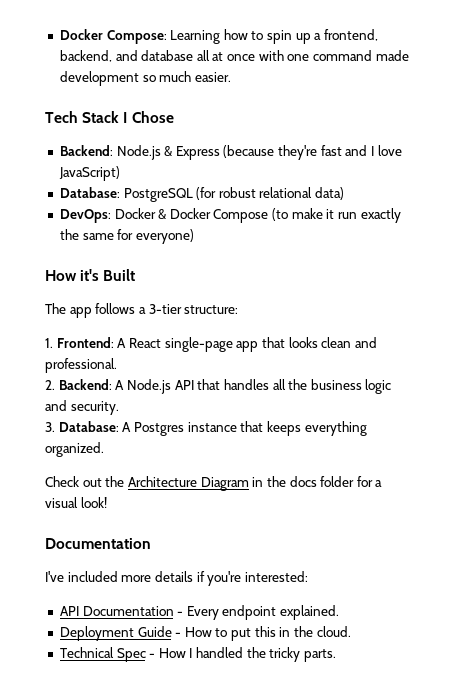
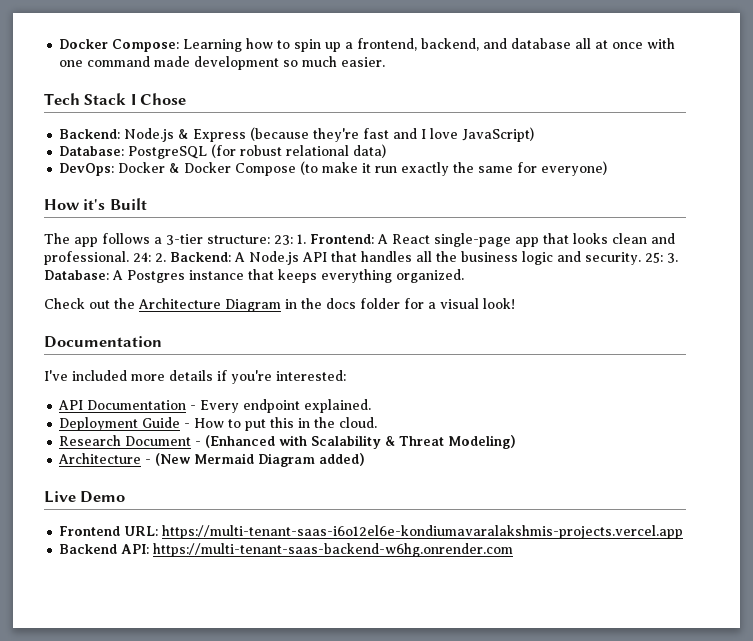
(239, 309) // -> [274,235,293,245] 23:
(117, 365) // -> [133,252,151,262] 24:
(119, 408) // -> [645,252,663,263] 25:
[59,647,337,662] Technical Spec - How I handled the tricky parts. -> [59,435,517,449] [58,453,366,467] [44,491,126,503] [59,525,684,539] [59,543,514,557] Research Document - (Enhanced with Scalability & Threat Modeling) // Architecture - (New Mermaid Diagram added) // Live Demo // Frontend URL: https://multi-tenant-saas-i6o12el6e-kondiumavaralakshmis-projects.vercel.app // Backend API: https://multi-tenant-saas-backend-w6hg.onrender.com

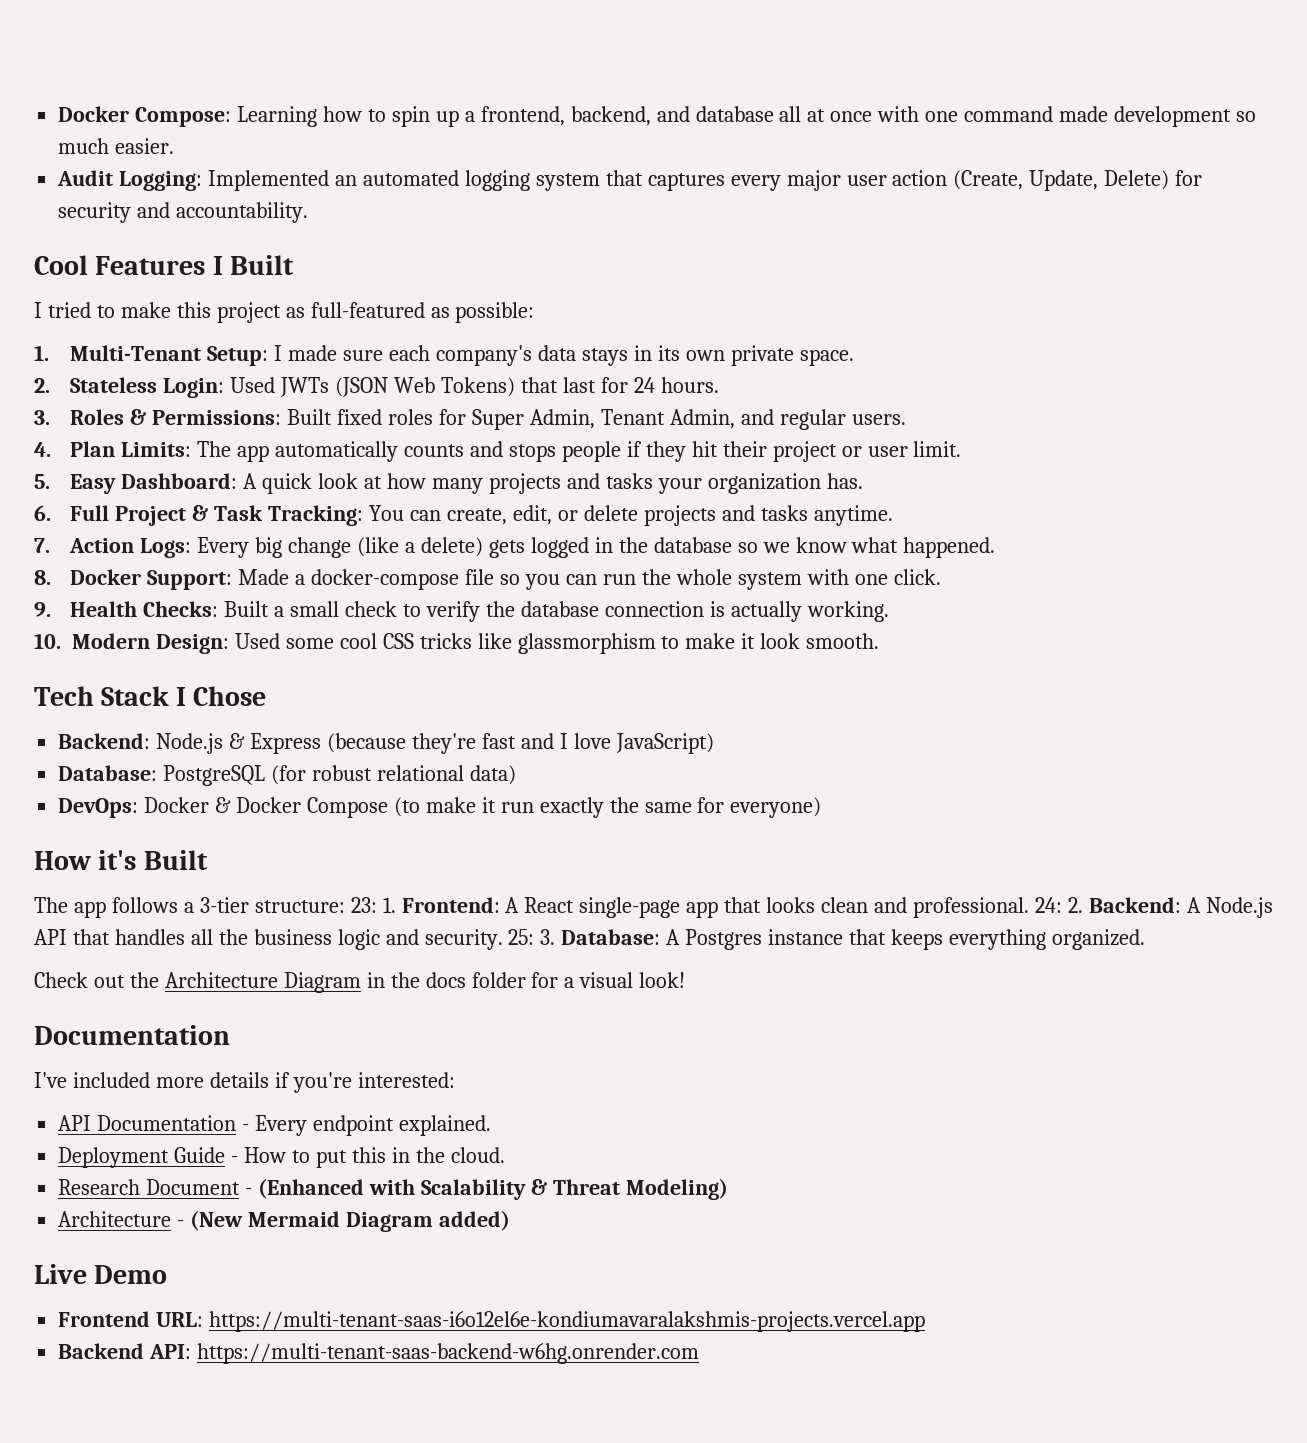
(386, 62) none -> [57,170,1203,191] [58,202,309,223] [34,255,295,275] [34,302,535,323] [34,345,854,366] [34,377,719,398] [34,409,906,430] [34,441,962,462] [34,473,863,494] [34,505,893,526] [34,537,996,558] [34,569,941,590] [34,601,889,622] [34,633,880,654] // Audit Logging: Implemented an automated logging system that captures every major user action (Create, Update, Delete) for security and accountability. // Cool Features I Built // I tried to make this project as full-featured as possible: // 1. Multi-Tenant Setup: I made sure each company's data stays in its own private space. // 2. Stateless Login: Used JWTs (JSON Web Tokens) that last for 24 hours. // 3. Roles & Permissions: Built fixed roles for Super Admin, Tenant Admin, and regular users. // 4. Plan Limits: The app automatically counts and stops people if they hit their project or user limit. // 5. Easy Dashboard: A quick look at how many projects and tasks your organization has. // 6. Full Project & Task Tracking: You can create, edit, or delete projects and tasks anytime. // 7. Action Logs: Every big change (like a delete) gets logged in the database so we know what happened. // 8. Docker Support: Made a docker-compose file so you can run the whole system with one click. // 9. Health Checks: Built a small check to verify the database connection is actually working. // 10. Modern Design: Used some cool CSS tricks like glassmorphism to make it look smooth.

